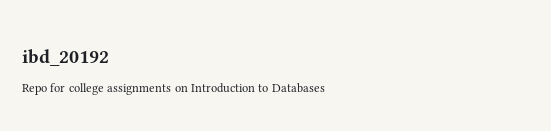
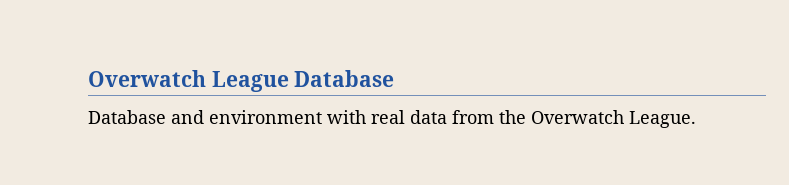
[22,49,109,66] [22,83,325,95] ibd_20192 // Repo for college assignments on Introduction to Databases -> [88,70,395,92] [88,110,696,128] Overwatch League Database // Database and environment with real data from the Overwatch League.

